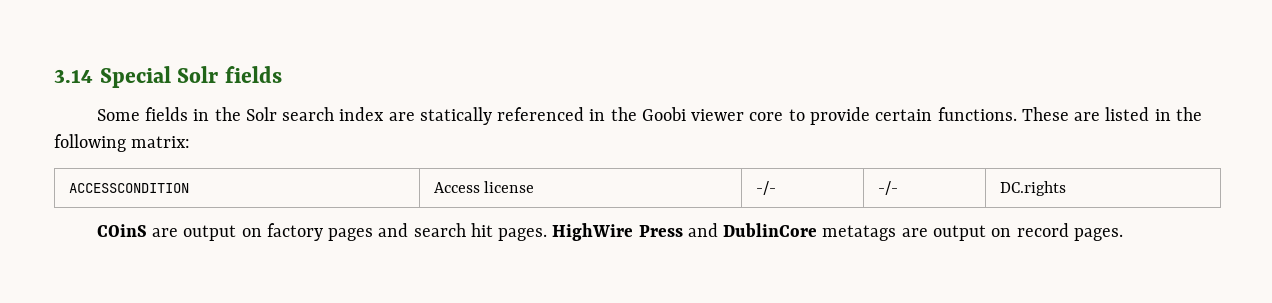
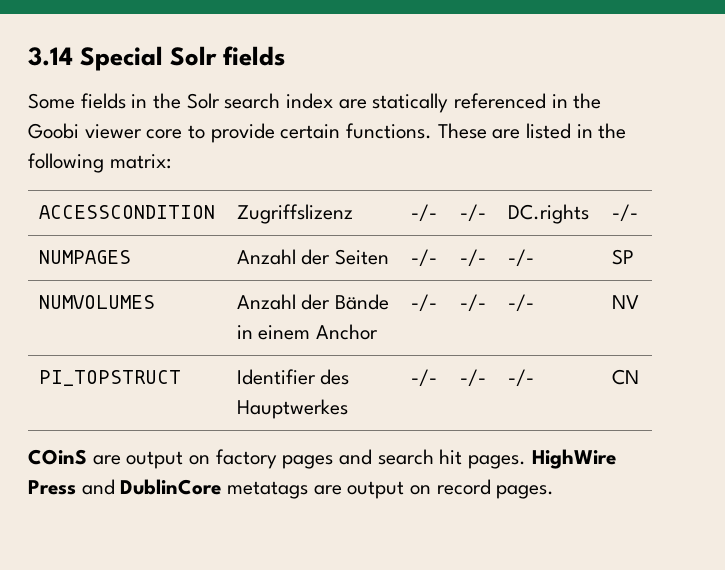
[433,181,535,193] Access license -> [236,204,353,224] Zugriffslizenz
(1066, 188) none -> [611,204,638,222] [38,250,131,264] [236,249,390,265] [410,249,437,267] [459,249,486,267] [507,249,534,267] [611,249,634,265] [38,295,155,309] [236,294,390,310] [236,324,379,340] [410,294,437,312] [459,294,486,312] [507,294,534,312] [611,295,639,309] [38,370,181,386] [236,369,350,385] [236,399,348,419] [410,369,437,387] [459,369,486,387] [507,369,534,387] [611,369,639,385] | -/- // NUMPAGES | Anzahl der Seiten | -/- | -/- | -/- | SP // NUMVOLUMES | Anzahl der Bände in einem Anchor | -/- | -/- | -/- | NV // PI_TOPSTRUCT | Identifier des Hauptwerkes | -/- | -/- | -/- | CN

